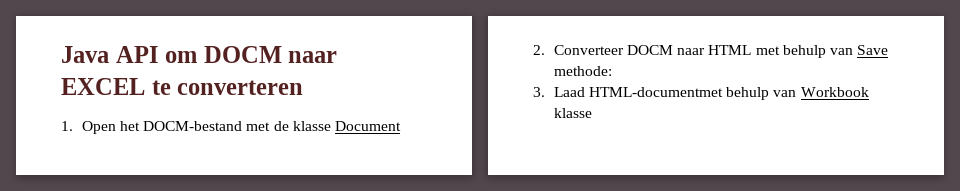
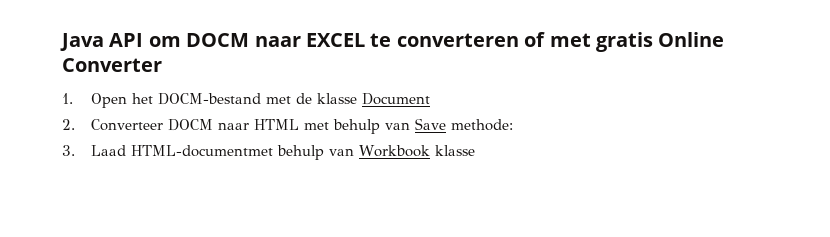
(304, 87) none -> [524,32,725,52] [62,58,162,72] of met gratis Online Converter

